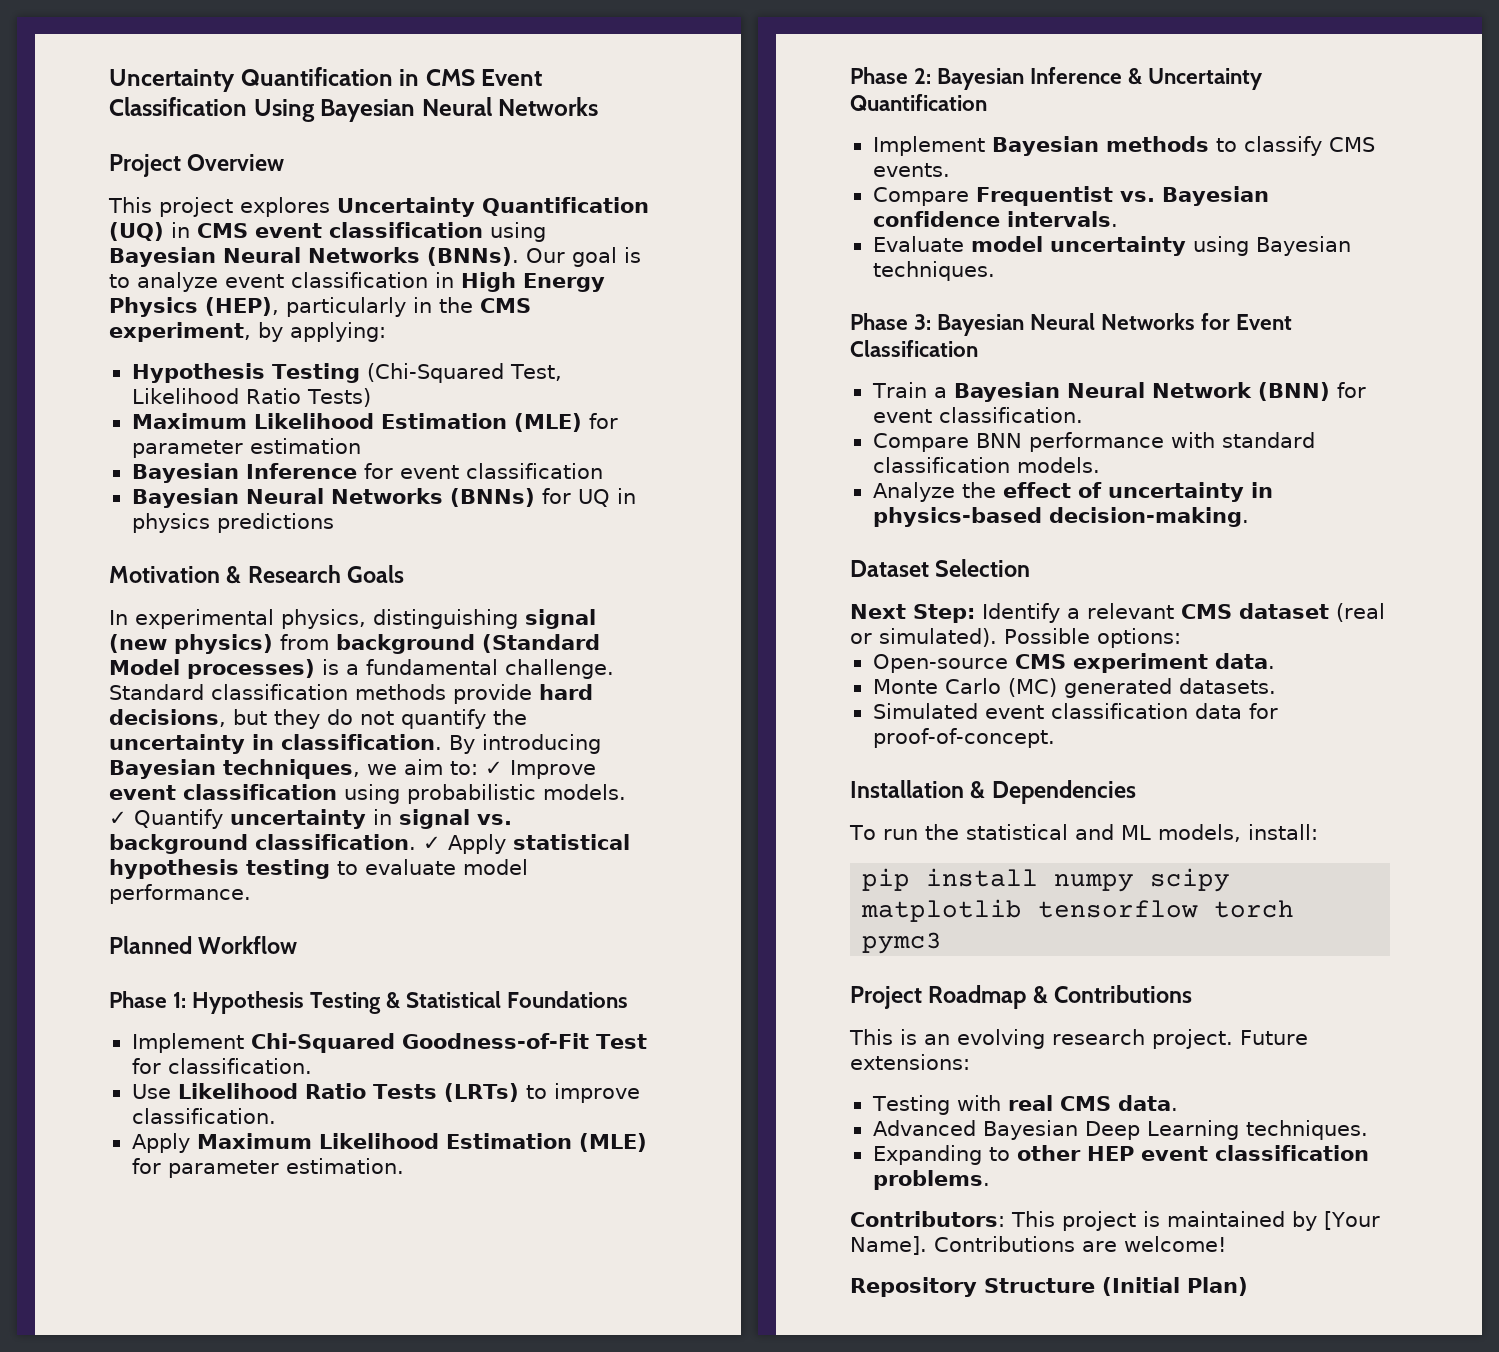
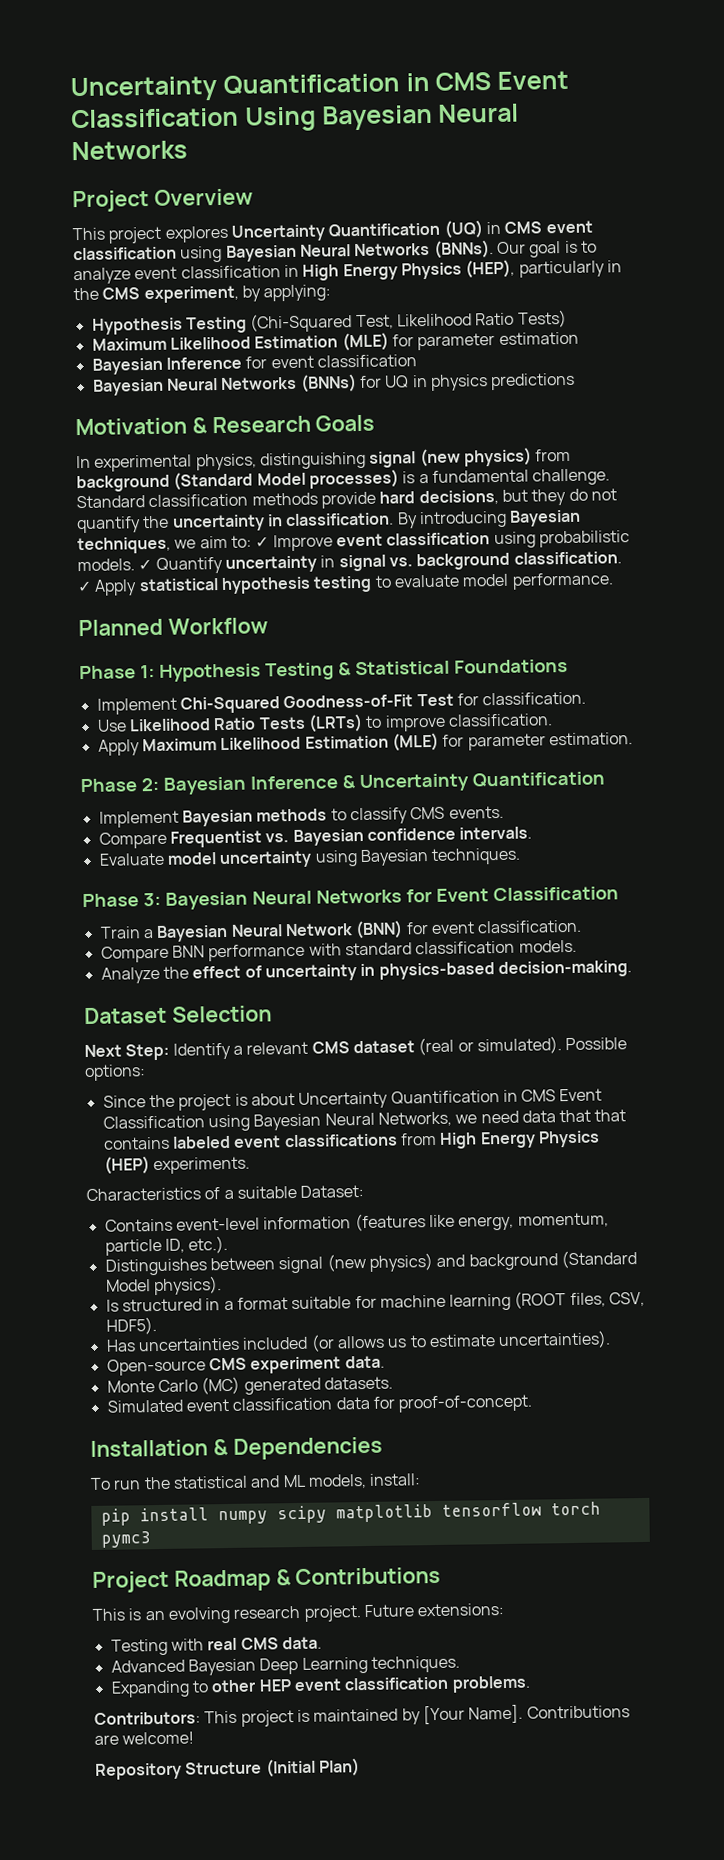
(1181, 638) none -> [102,1088,603,1111] [102,1109,627,1132] [102,1130,600,1150] [103,1156,250,1175] [86,1184,365,1202] [104,1212,609,1232] [104,1235,229,1256] [104,1250,637,1276] [105,1276,222,1296] [105,1291,646,1312] [105,1317,157,1335] [105,1330,612,1352] // Since the project is about Uncertainty Quantification in CMS Event Classification using Bayesian Neural Networks, we need data that that contains labeled event classifications from High Energy Physics (HEP) experiments. // Characteristics of a suitable Dataset: // Contains event-level information (features like energy, momentum, particle ID, etc.). // Distinguishes between signal (new physics) and background (Standard Model physics). // Is structured in a format suitable for machine learning (ROOT files, CSV, HDF5). // Has uncertainties included (or allows us to estimate uncertainties).

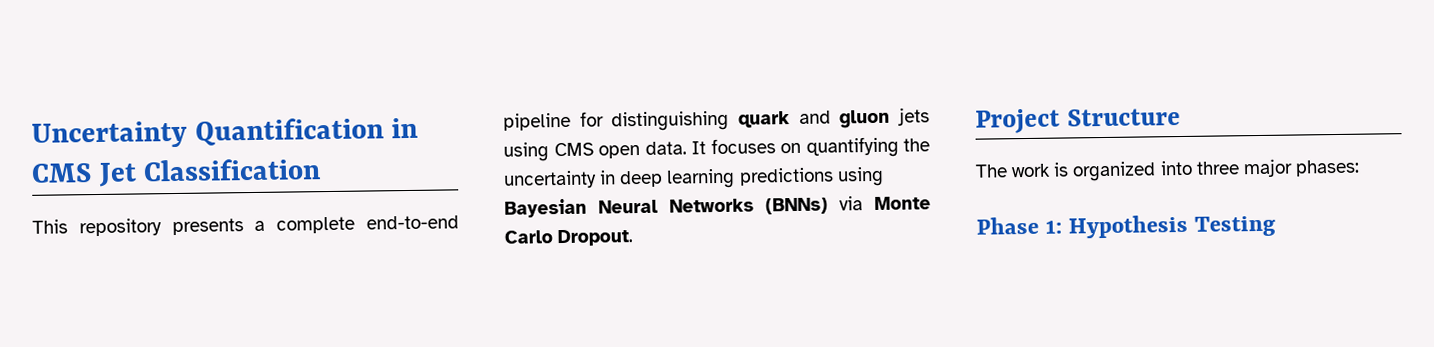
[70,70,569,103] [71,103,520,132] [71,140,188,161] [72,188,253,213] [72,220,593,244] [73,240,597,263] [73,259,622,285] [73,284,332,304] [91,309,567,335] [91,331,579,352] [91,354,417,375] [92,372,576,396] [75,414,376,436] [76,447,572,472] [76,468,611,493] [76,488,617,509] [76,509,582,534] [77,530,630,555] [77,551,622,574] [77,572,614,596] [78,617,268,637] [79,659,568,682] [96,691,587,715] [96,713,553,733] [97,732,633,756] [80,771,605,795] [98,805,504,828] [98,826,533,849] [98,847,522,869] [82,886,619,910] [99,919,583,942] [100,939,577,963] [100,960,632,984] [84,1005,272,1025] [84,1036,628,1061] [84,1064,146,1082] [102,1088,603,1111] [102,1109,627,1132] [102,1130,600,1150] [103,1156,250,1175] [86,1184,365,1202] [104,1212,609,1232] [104,1235,229,1256] [104,1250,637,1276] [105,1276,222,1296] [105,1291,646,1312] [105,1317,157,1335] [105,1330,612,1352] [106,1355,385,1376] [106,1376,393,1395] [106,1394,533,1413] [90,1436,383,1460] [90,1473,422,1490] [100,1501,601,1526] [100,1531,151,1548] [92,1566,442,1593] [92,1603,505,1624] [110,1636,322,1656] [110,1655,460,1676] [110,1675,531,1698] [94,1704,630,1727] [94,1731,195,1745] [95,1758,360,1780] Uncertainty Quantification in CMS Event Classification Using Bayesian Neural Networks // Project Overview // This project explores Uncertainty Quantification (UQ) in CMS event classification using Bayesian Neural Networks (BNNs). Our goal is to analyze event classification in High Energy Physics (HEP), particularly in the CMS experiment, by applying: // Hypothesis Testing (Chi-Squared Test, Likelihood Ratio Tests) // Maximum Likelihood Estimation (MLE) for parameter estimation // Bayesian Inference for event classification // Bayesian Neural Networks (BNNs) for UQ in physics predictions // Motivation & Research Goals // In experimental physics, distinguishing signal (new physics) from background (Standard Model processes) is a fundamental challenge. Standard classification methods provide hard decisions, but they do not quantify the uncertainty in classification. By introducing Bayesian techniques, we aim to: ✓ Improve event classification using probabilistic models. ✓ Quantify uncertainty in signal vs. background classification. ✓ Apply statistical hypothesis testing to evaluate model performance. // Planned Workflow // Phase 1: Hypothesis Testing & Statistical Foundations // Implement Chi-Squared Goodness-of-Fit Test for classification. // Use Likelihood Ratio Tests (LRTs) to improve classification. // Apply Maximum Likelihood Estimation (MLE) for parameter estimation. // Phase 2: Bayesian Inference & Uncertainty Quantification // Implement Bayesian methods to classify CMS events. // Compare Frequentist vs. Bayesian confidence intervals. // Evaluate model uncertainty using Bayesian techniques. // Phase 3: Bayesian Neural Networks for Event Classification // Train a Bayesian Neural Network (BNN) for event classification. // Compare BNN performance with standard classification models. // Analyze the effect of uncertainty in physics-based decision-making. // Dataset Selection // Next Step: Identify a relevant CMS dataset (real or simulated). Possible options: // Since the project is about Uncertainty Quantification in CMS Event Classification using Bayesian Neural Networks, we need data that that contains labeled event classifications from High Energy Physics (HEP) experiments. // Characteristics of a suitable Dataset: // Contains event-level information (features like energy, momentum, particle ID, etc.). // Distinguishes between signal (new physics) and background (Standard Model physics). // Is structured in a format suitable for machine learning (ROOT files, CSV, HDF5). // Has uncertainties included (or allows us to estimate uncertainties). // Open-source CMS experiment data. // Monte Carlo (MC) generated datasets. // Simulated event classification data for proof-of-concept. // Installation & Dependencies // To run the statistical and ML models, install: // pip install numpy scipy matplotlib tensorflow torch pymc3 // Project Roadmap & Contributions // This is an evolving research project. Future extensions: // Testing with real CMS data. // Advanced Bayesian Deep Learning techniques. // Expanding to other HEP event classification problems. // Contributors: This project is maintained by [Your Name]. Contributions are welcome! // Repository Structure (Initial Plan) -> [31,117,419,149] [31,158,322,187] [32,215,460,237] [503,107,930,132] [503,136,930,162] [503,166,884,189] [504,196,931,218] [504,229,634,247] [975,108,1181,134] [975,158,1360,182] [976,214,1276,239] Uncertainty Quantification in CMS Jet Classification // This repository presents a complete end-to-end pipeline for distinguishing quark and gluon jets using CMS open data. It focuses on quantifying the uncertainty in deep learning predictions using Bayesian Neural Networks (BNNs) via Monte Carlo Dropout. // Project Structure // The work is organized into three major phases: // Phase 1: Hypothesis Testing

